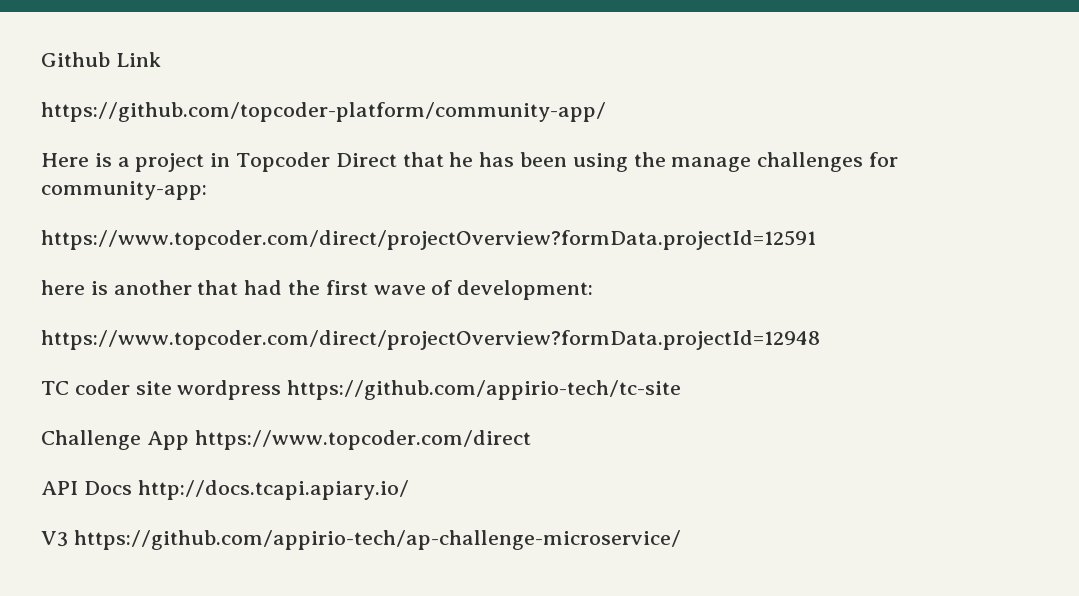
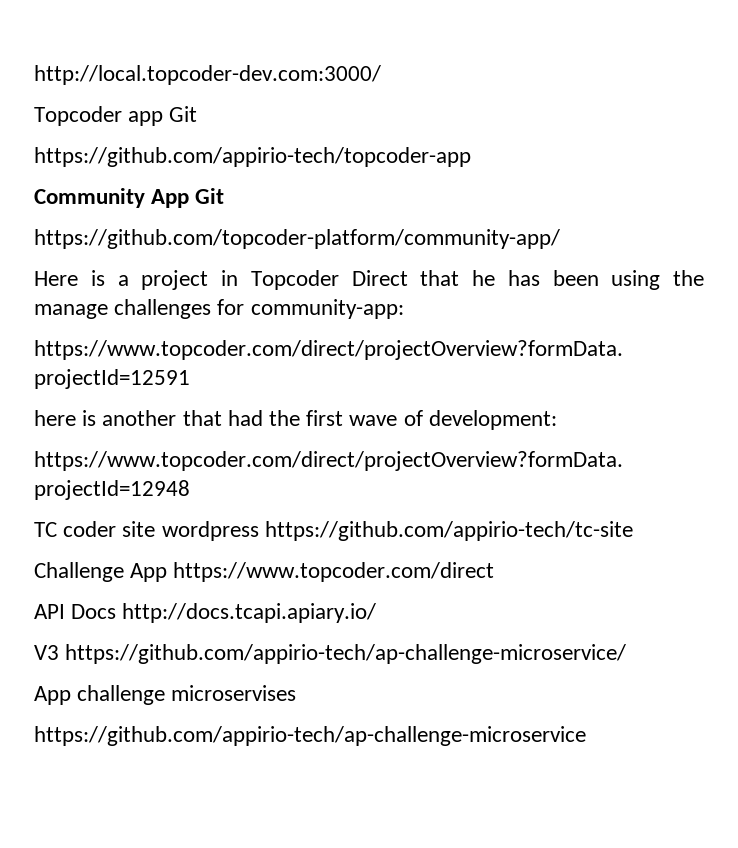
[41,52,161,67] Github Link -> [34,65,381,85] [34,106,198,126] [34,147,471,167] [34,188,225,208] http://local.topcoder-dev.com:3000/ // Topcoder app Git // https://github.com/appirio-tech/topcoder-app // Community App Git
(681, 540) none -> [34,685,297,705] [34,726,586,746] // App challenge microservises // https://github.com/appirio-tech/ap-challenge-microservice

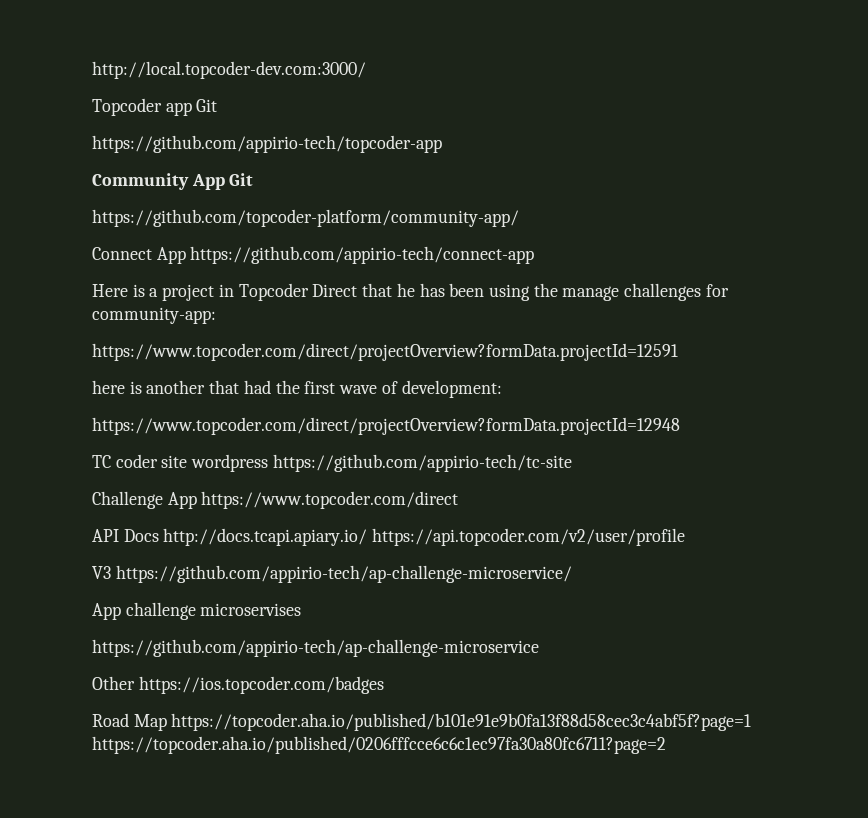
(560, 239) none -> [92,246,535,264] // Connect App https://github.com/appirio-tech/connect-app
(377, 613) none -> [372,528,686,546] https://api.topcoder.com/v2/user/profile
(586, 736) none -> [92,676,384,694] [92,713,752,731] [92,736,666,754] // Other https://ios.topcoder.com/badges // Road Map https://topcoder.aha.io/published/b101e91e9b0fa13f88d58cec3c4abf5f?page=1 https://topcoder.aha.io/published/0206fffcce6c6c1ec97fa30a80fc6711?page=2

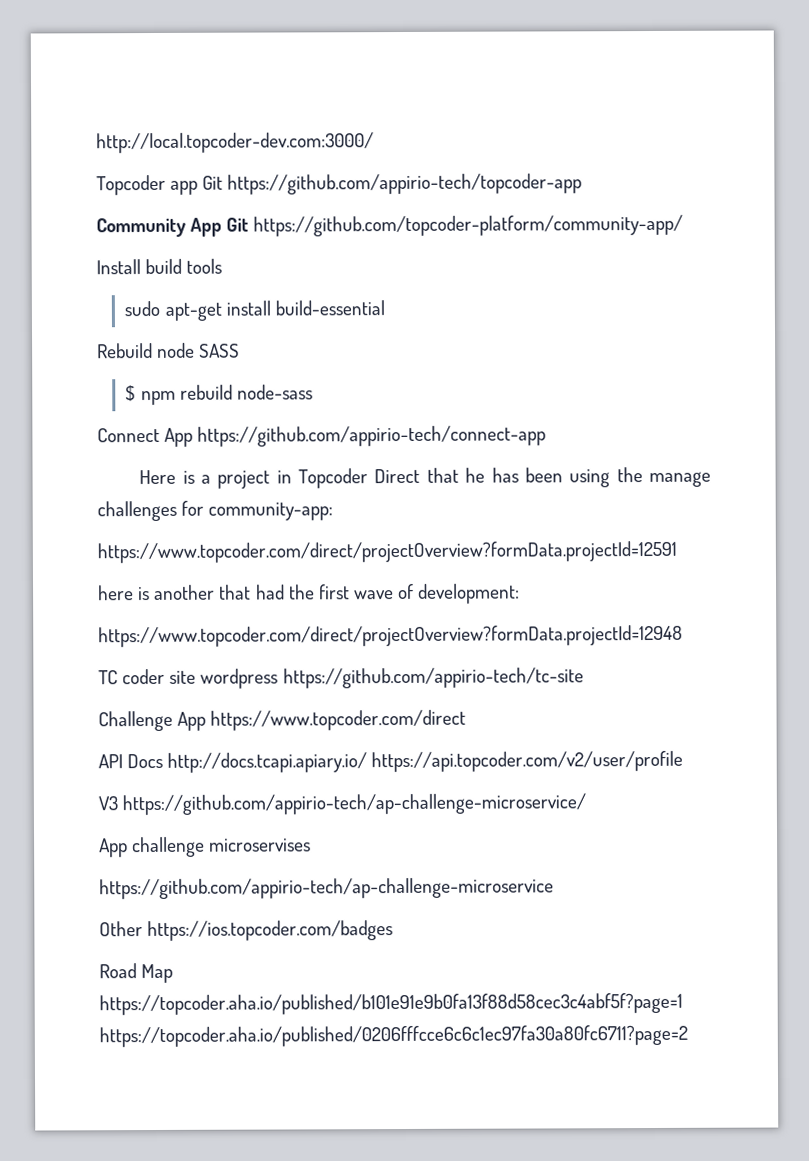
(218, 105) // -> (224, 182) none
[92,209,519,227] // https://github.com/topcoder-platform/community-app/ -> [253,214,684,237] [96,258,223,275] [124,300,385,321] [97,342,241,359] [125,384,313,406] https://github.com/topcoder-platform/community-app/ // Install build tools // sudo apt-get install build-essential // Rebuild node SASS // $ npm rebuild node-sass

